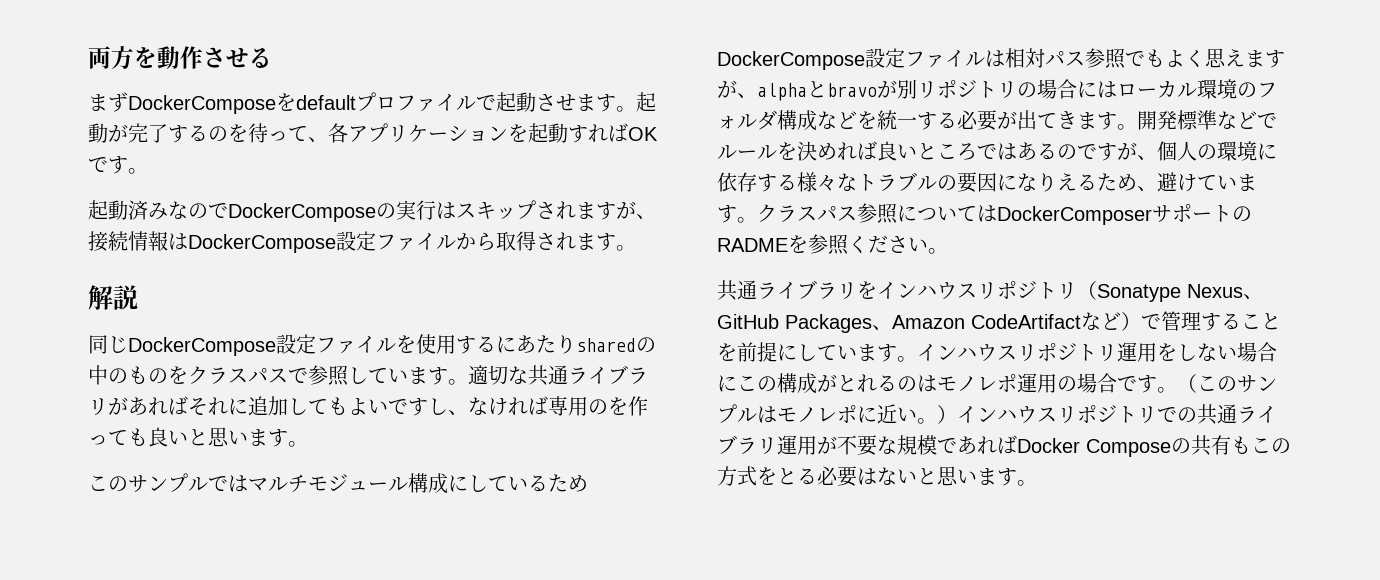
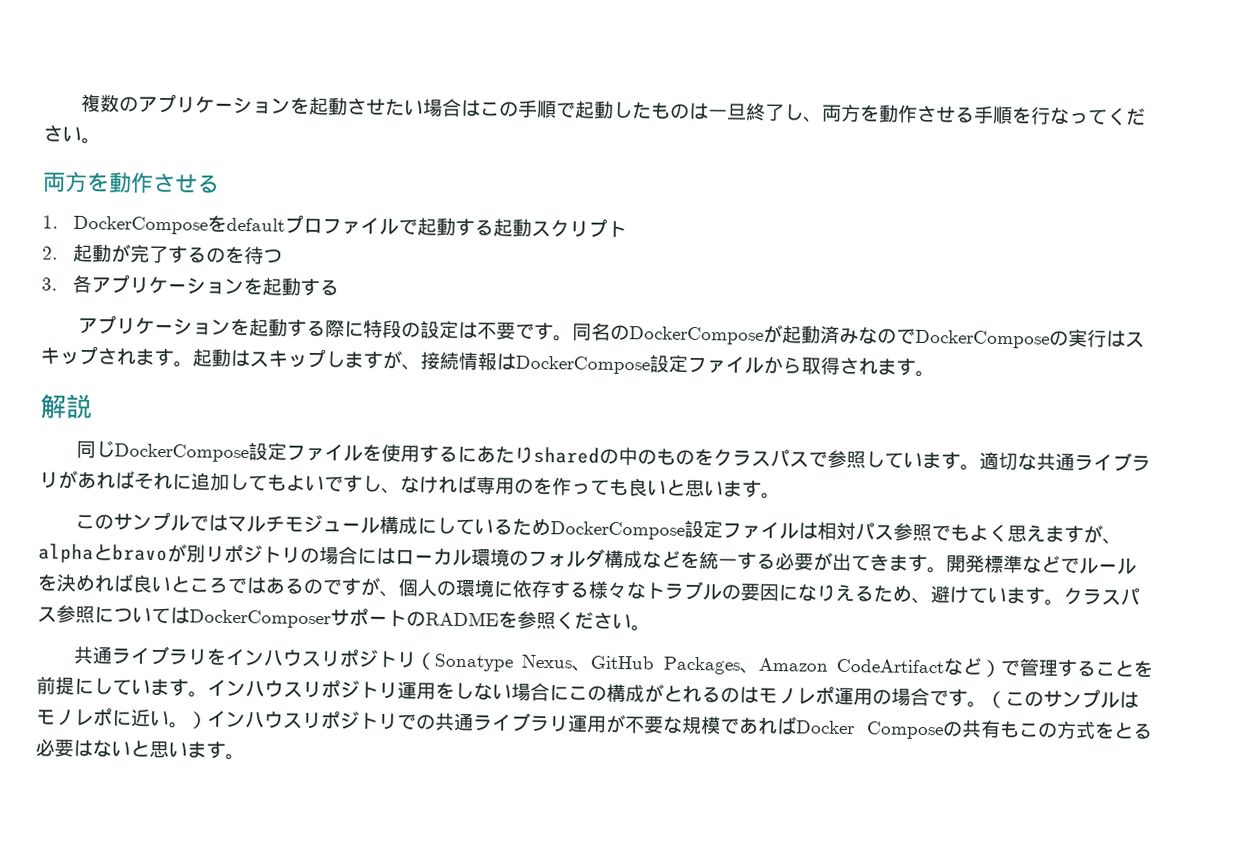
(88, 57) none -> [80,93,1146,126] [43,124,101,145] 複数のアプリケーションを起動させたい場合はこの手順で起動したものは一旦終了し、両方を動作させる手順を行なってください。 //
[88,92,128,112] まず -> [42,215,58,229] 1.
[536,94,636,112] させます。 -> [454,217,627,239] [42,246,58,260] する起動スクリプト // 2.
[268,126,328,142] って、 -> [262,249,283,264] [41,277,57,291] つ // 3.
[588,123,658,143] [88,156,148,174] ればOKです。 // -> [318,279,339,296] [77,315,783,345] る // アプリケーションを起動する際に特段の設定は不要です。同名のDockerComposeが
(616, 211) none -> [173,348,383,369] 。起動はスキップします

